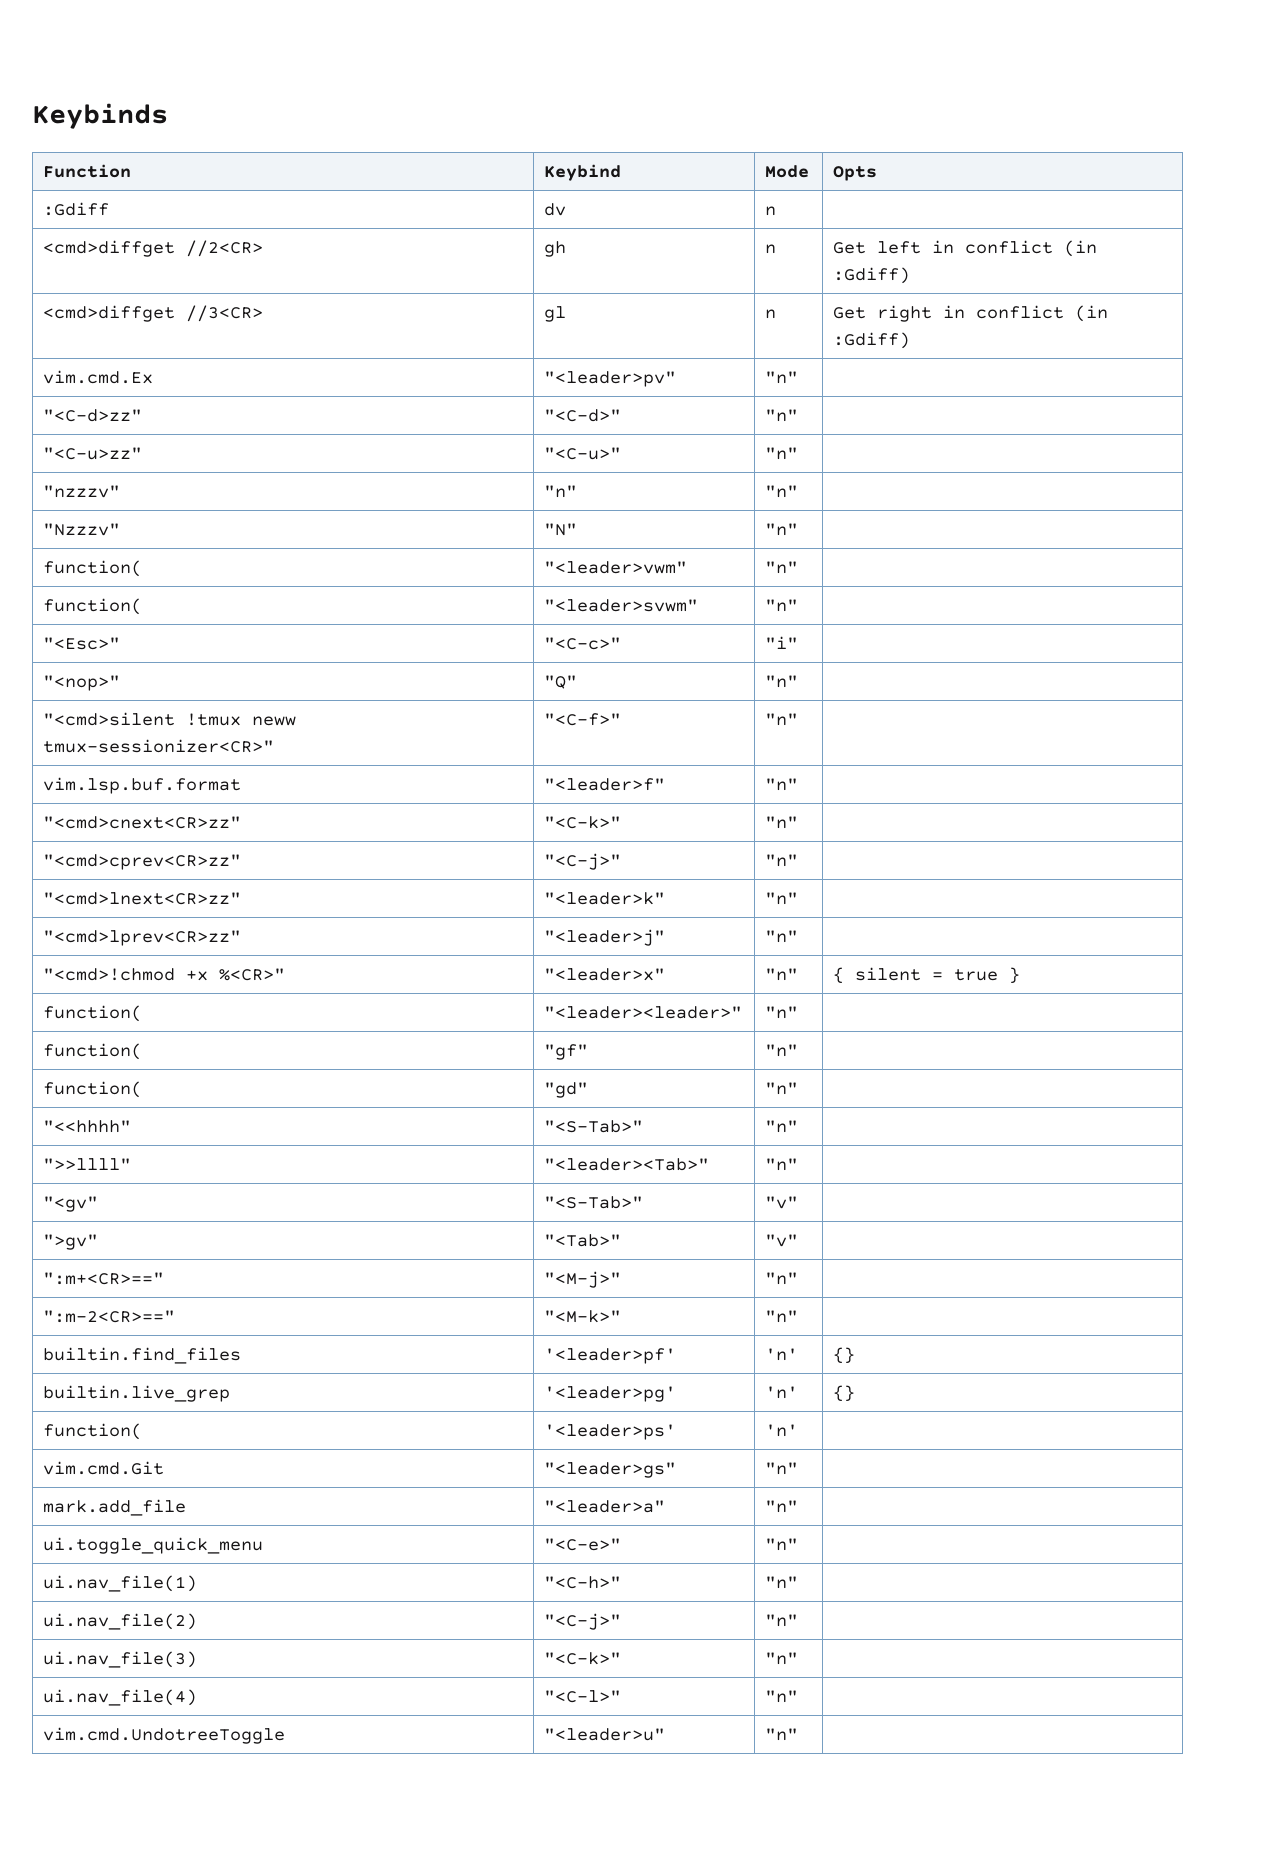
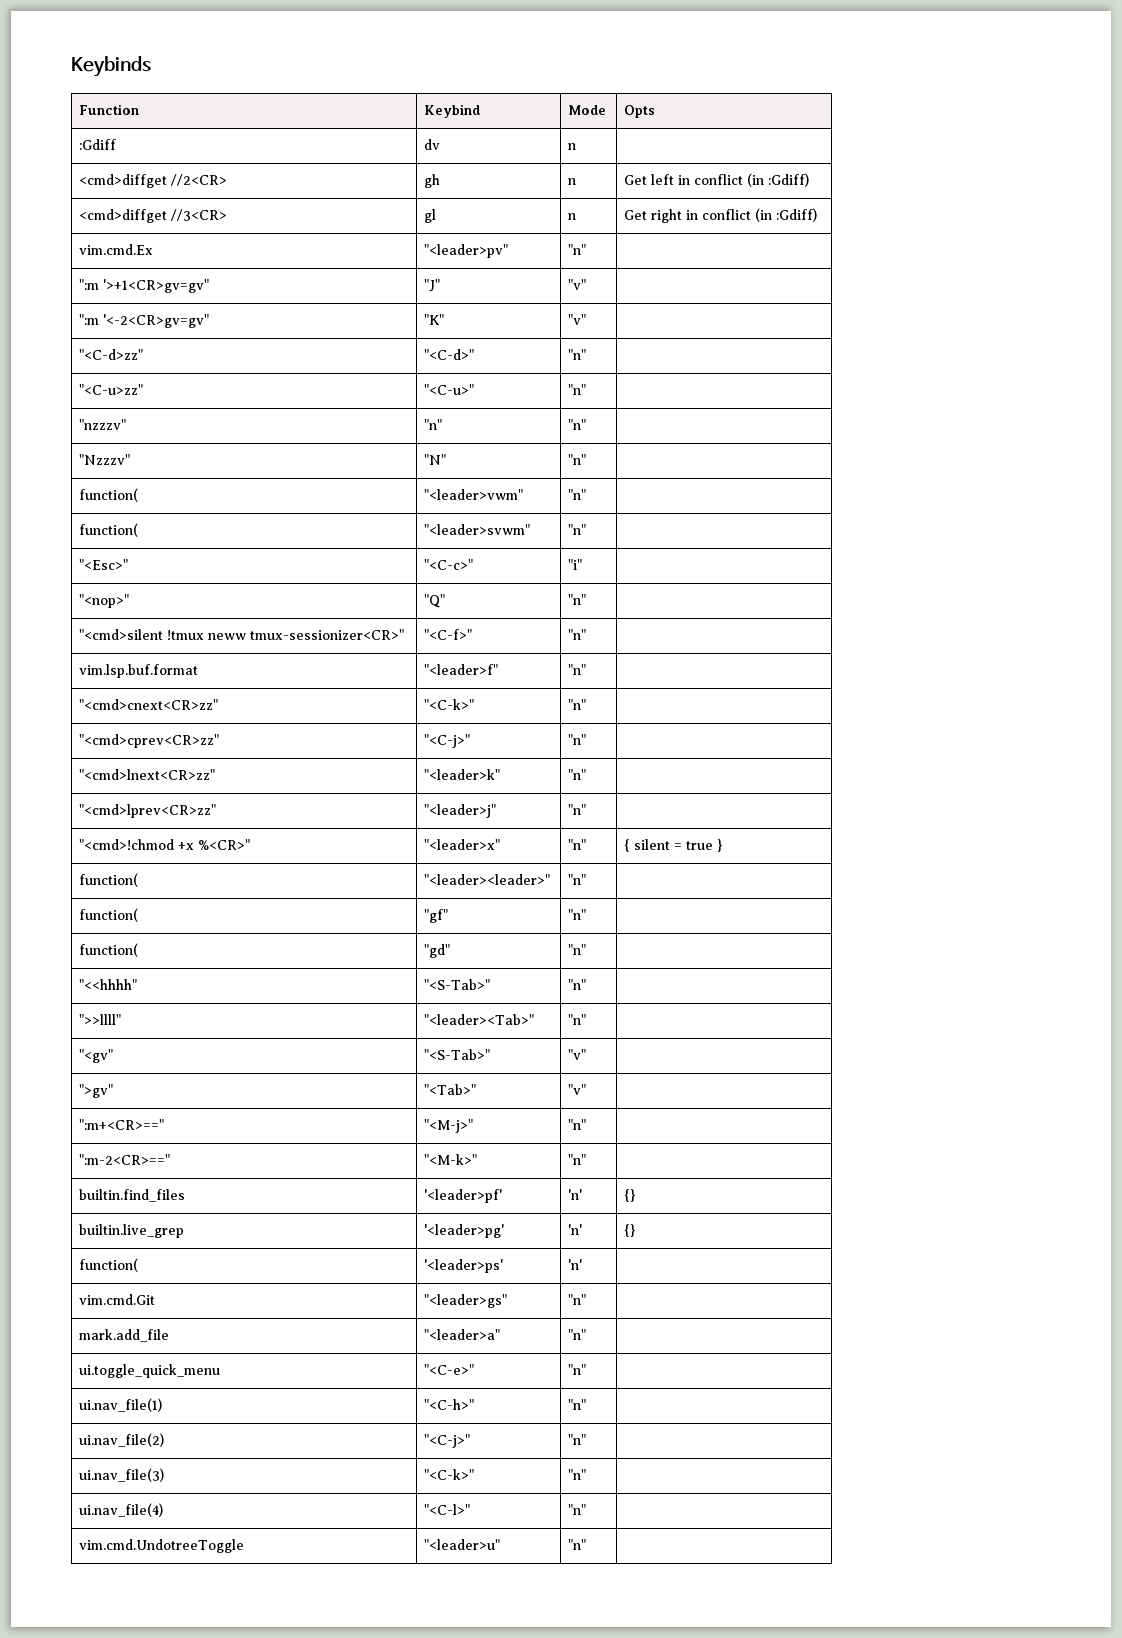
(799, 377) none -> [79,279,210,293] [424,279,441,292] [568,279,587,290] [79,314,210,328] [424,314,445,325] [568,314,587,325] // ":m '>+1<CR>gv=gv" | "J" | "v" | // ":m '<-2<CR>gv=gv" | "K" | "v" |

